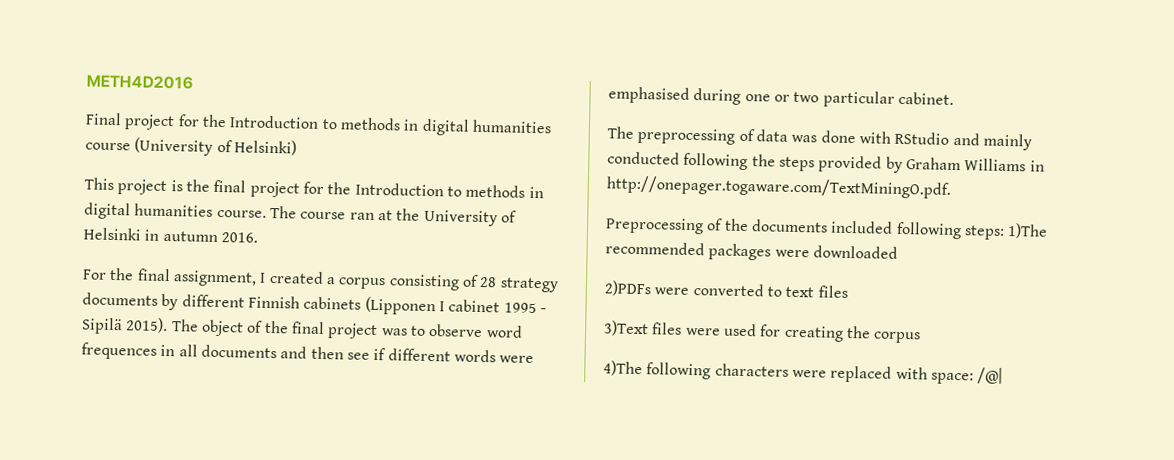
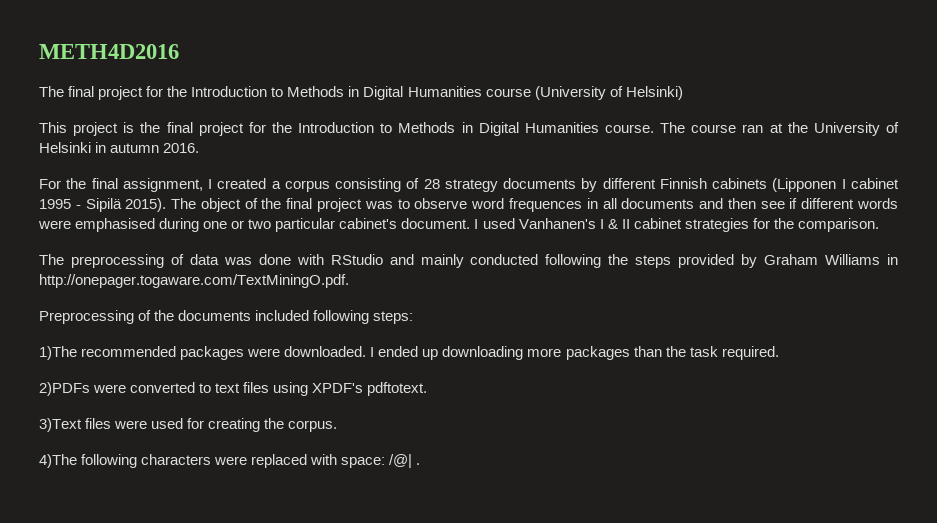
[85,112,552,136] Final project for the Introduction to methods in digital humanities -> [39,86,482,100] The final project for the Introduction to Methods in Digital Humanities
[465,184,544,199] [84,202,214,220] methods in digital humanities -> [398,122,599,136] Methods in Digital Humanities
[897,91,954,105] cabinet. -> [339,218,879,232] cabinet's document. I used Vanhanen's I & II cabinet strategies for the comparison.
(1005, 232) none -> (414, 317) //
[812,245,898,259] downloaded -> [284,346,779,360] downloaded. I ended up downloading more packages than the task required.
(848, 291) none -> [273,382,428,396] using XPDF's pdftotext.
[873,331,922,344] corpus -> [288,420,338,432] corpus.
(1004, 375) none -> [416,463,421,465] .

